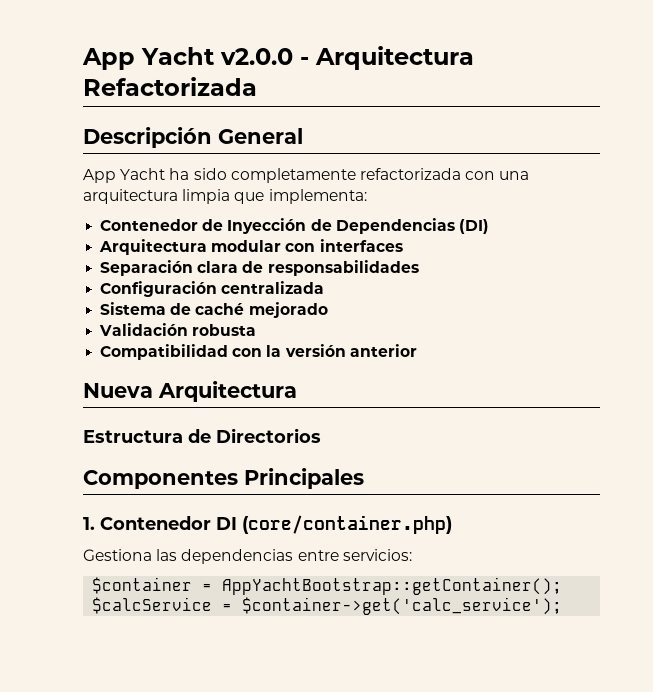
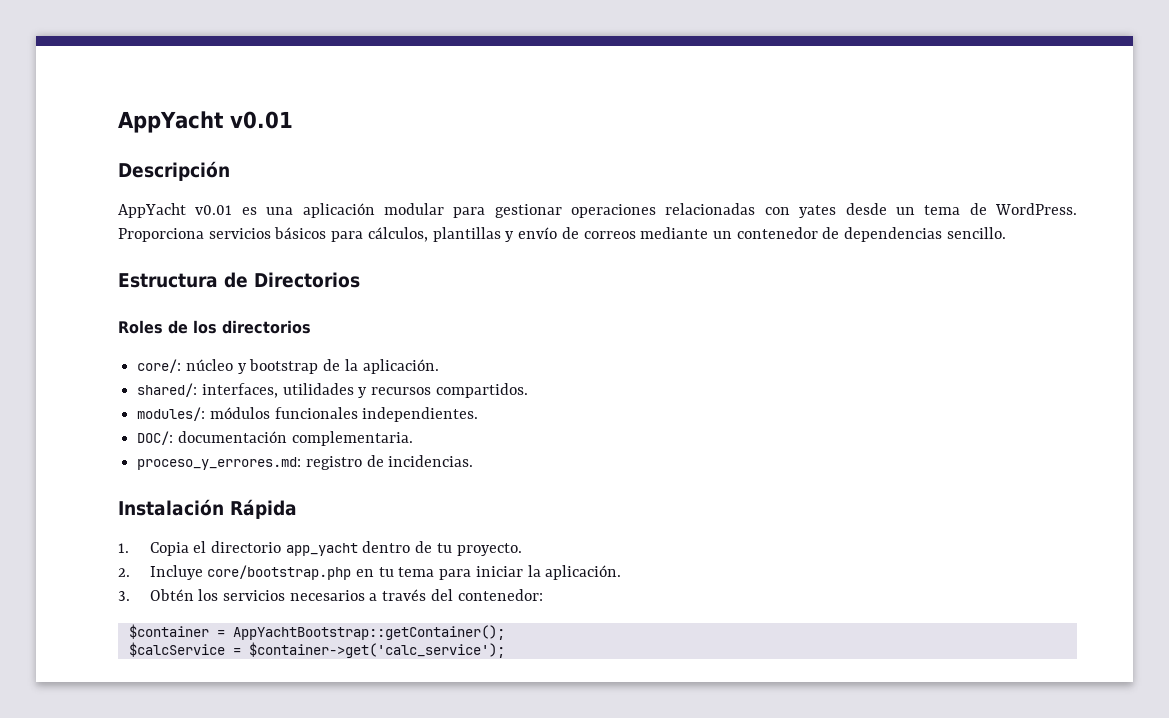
[82,46,474,70] [83,77,257,96] [83,127,303,148] [83,168,530,183] [83,189,367,204] [100,218,489,234] [99,239,403,255] [100,260,419,276] [100,281,325,297] [100,302,328,318] [99,323,257,336] [100,344,417,360] [83,381,297,402] [83,428,321,443] [83,468,364,489] [83,515,452,534] [83,549,412,564] App Yacht v2.0.0 - Arquitectura Refactorizada // Descripción General // App Yacht ha sido completamente refactorizada con una arquitectura limpia que implementa: // Contenedor de Inyección de Dependencias (DI) // Arquitectura modular con interfaces // Separación clara de responsabilidades // Configuración centralizada // Sistema de caché mejorado // Validación robusta // Compatibilidad con la versión anterior // Nueva Arquitectura // Estructura de Directorios // Componentes Principales // 1. Contenedor DI (core/container.php) // Gestiona las dependencias entre servicios: -> [118,111,293,133] [118,161,230,181] [118,203,1077,218] [118,227,1006,242] [118,272,360,288] [118,320,311,334] [137,359,439,374] [137,383,528,398] [137,407,479,422] [137,431,413,446] [137,455,474,470] [118,499,297,519] [118,541,522,556] [118,565,622,580] [118,589,543,601] AppYacht v0.01 // Descripción // AppYacht v0.01 es una aplicación modular para gestionar operaciones relacionadas con yates desde un tema de WordPress. Proporciona servicios básicos para cálculos, plantillas y envío de correos mediante un contenedor de dependencias sencillo. // Estructura de Directorios // Roles de los directorios // core/: núcleo y bootstrap de la aplicación. // shared/: interfaces, utilidades y recursos compartidos. // modules/: módulos funcionales independientes. // DOC/: documentación complementaria. // proceso_y_errores.md: registro de incidencias. // Instalación Rápida // 1. Copia el directorio app_yacht dentro de tu proyecto. // 2. Incluye core/bootstrap.php en tu tema para iniciar la aplicación. // 3. Obtén los servicios necesarios a través del contenedor:

